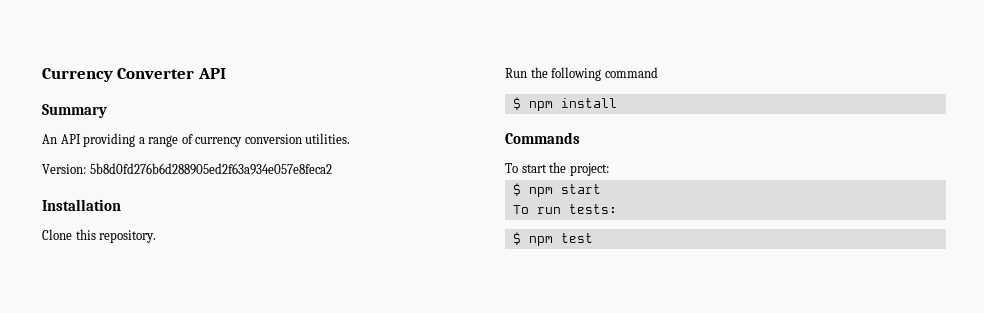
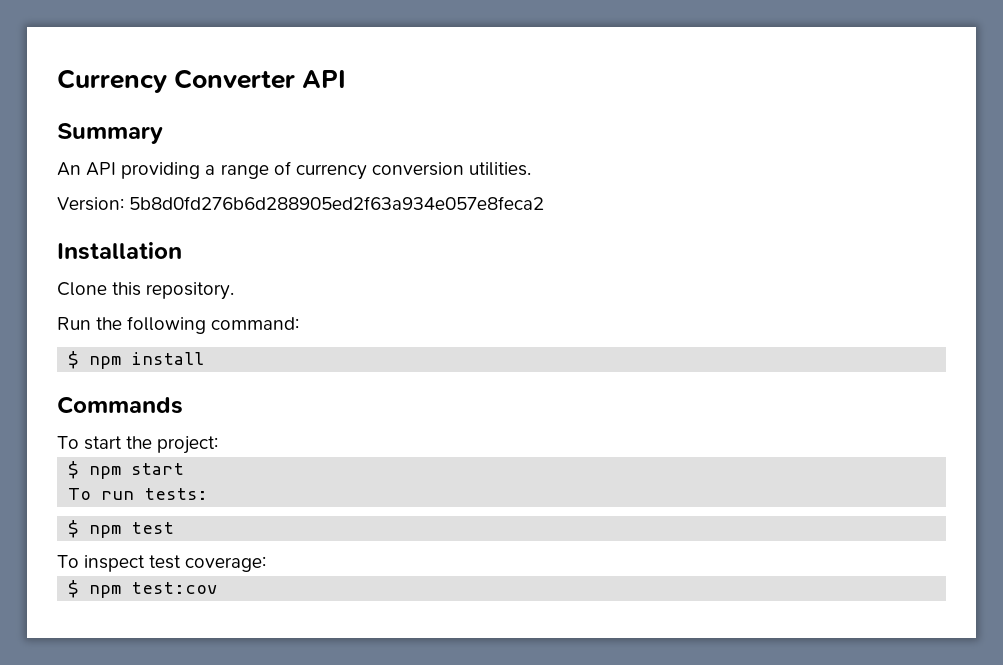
[604,67,658,78] command -> [211,317,300,330] command:
(593, 238) none -> [57,555,267,572] [68,580,218,598] // To inspect test coverage: // $ npm test:cov

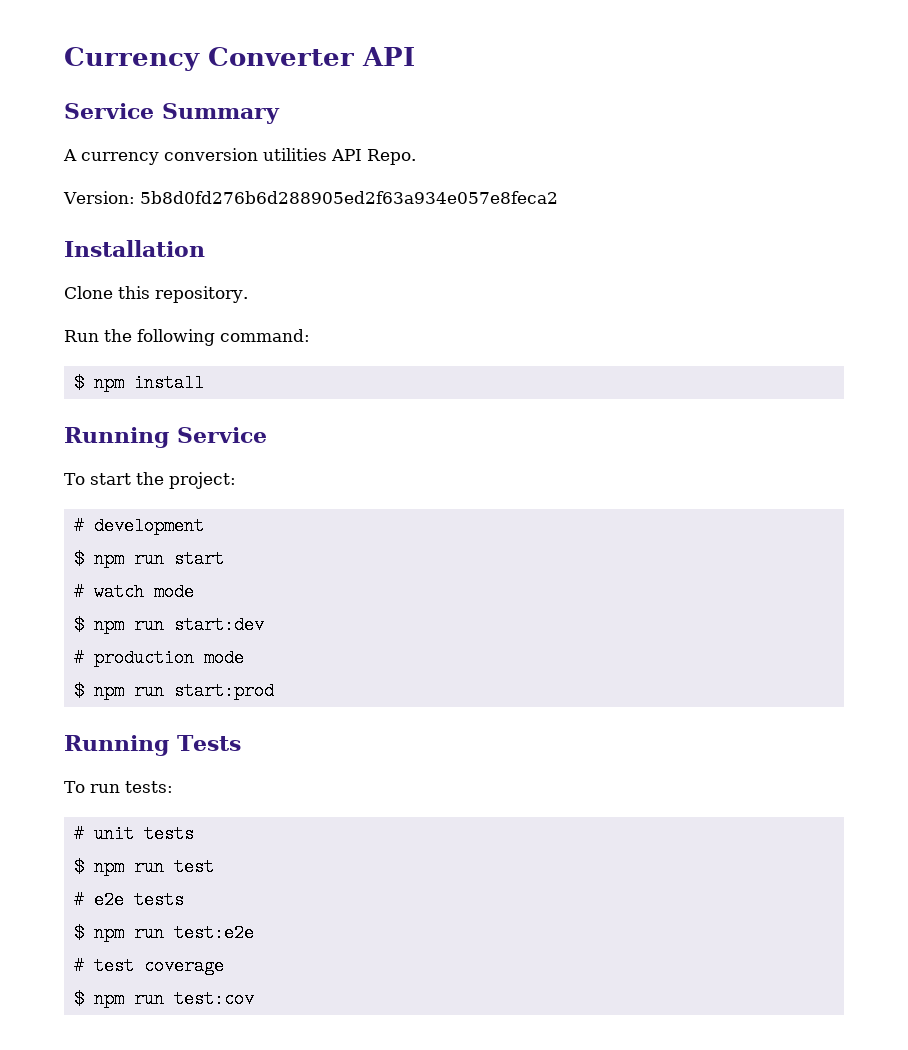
(347, 79) none -> [64,103,154,119] Service
[57,161,532,180] An API providing a range of currency conversion utilities. -> [63,148,416,165] A currency conversion utilities API Repo.
[57,396,183,414] Commands -> [64,427,267,448] Running Service
[68,461,122,479] // $ npm -> [73,517,204,535] [73,550,164,568] // # development // $ npm run
[68,488,209,500] [68,520,175,538] [57,555,267,572] [68,580,122,598] To run tests: // $ npm test // To inspect test coverage: // $ npm -> [73,583,194,601] [73,616,264,634] [73,649,244,667] [73,682,274,700] [64,735,241,756] [64,781,173,793] [73,825,194,843] [73,858,214,876] [73,891,184,909] [73,924,254,942] [73,957,224,975] [73,990,164,1008] # watch mode // $ npm run start:dev // # production mode // $ npm run start:prod // Running Tests // To run tests: // # unit tests // $ npm run test // # e2e tests // $ npm run test:e2e // # test coverage // $ npm run

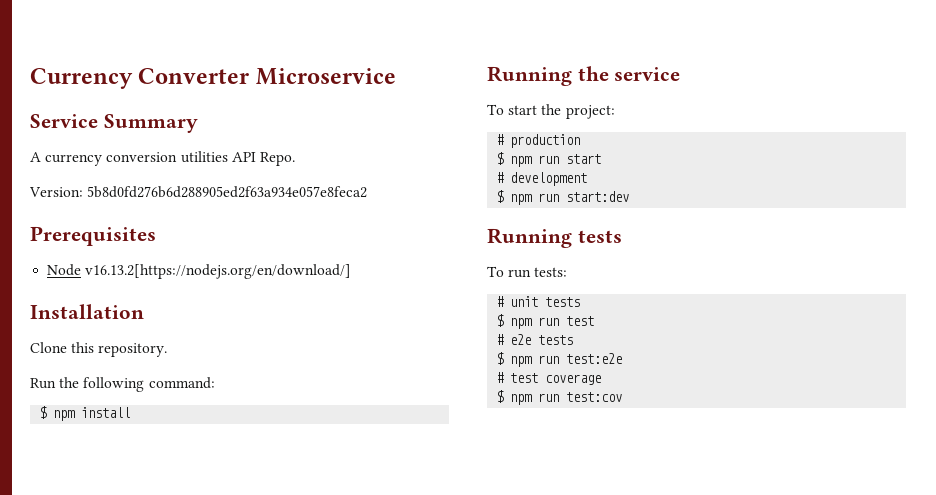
[362,47,415,66] API -> [255,68,396,85] Microservice
(558, 197) none -> [30,226,156,246] [47,264,352,279] // Prerequisites // Node v16.13.2[https://nodejs.org/en/download/]
[177,427,267,443] Service -> [577,66,681,81] the service
[93,517,204,535] development -> [510,134,581,148] production
[93,583,194,601] watch mode -> [510,172,588,186] development
[73,649,244,667] [73,682,274,700] [64,735,241,756] // # production mode // $ npm run start:prod // Running Tests -> [487,228,622,248] // Running tests

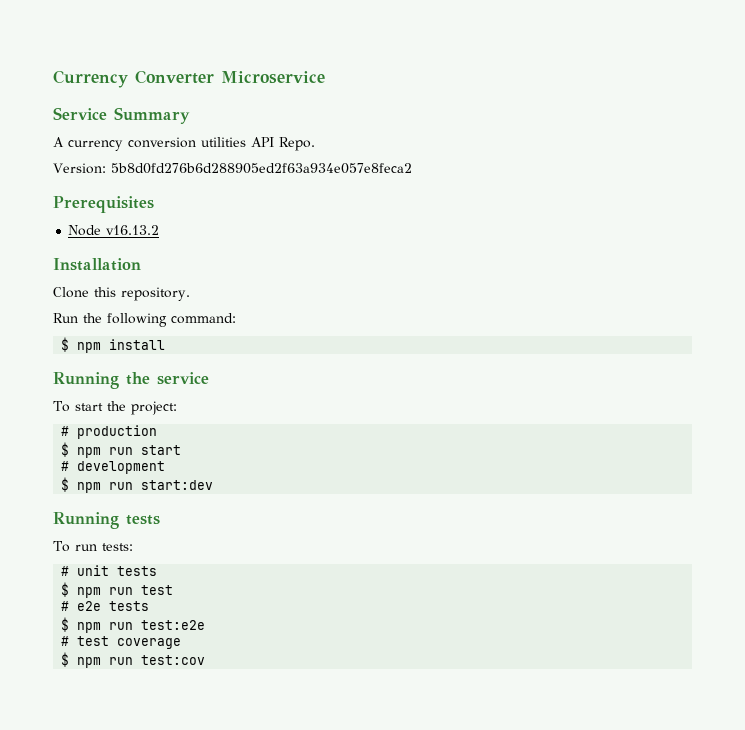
[85,264,352,279] v16.13.2[https://nodejs.org/en/download/] -> [106,225,160,235] v16.13.2

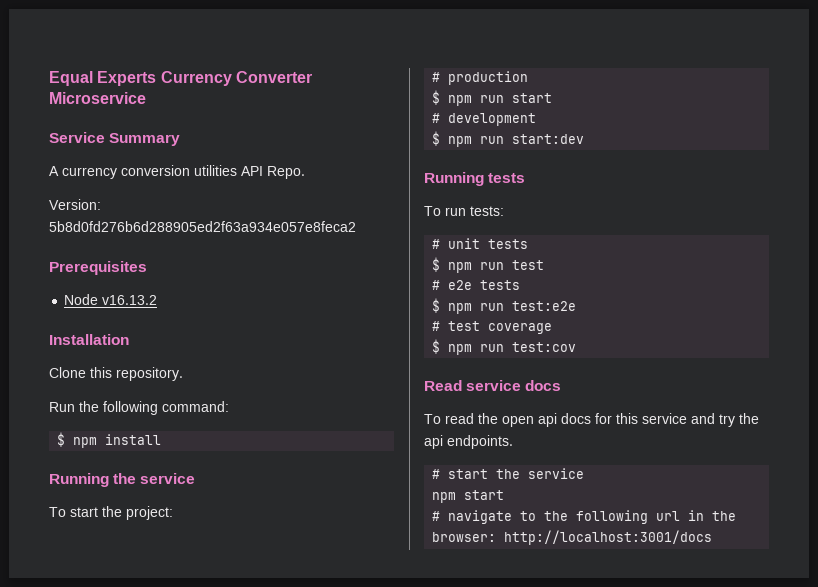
(53, 79) none -> [49,71,157,86] Equal Experts
(206, 660) none -> [424,380,562,391] [424,413,759,427] [424,435,513,449] [432,468,585,479] [432,490,505,503] [432,510,737,524] [432,530,713,545] // Read service docs // To read the open api docs for this service and try the api endpoints. // # start the service // npm start // # navigate to the following url in the browser: http://localhost:3001/docs

